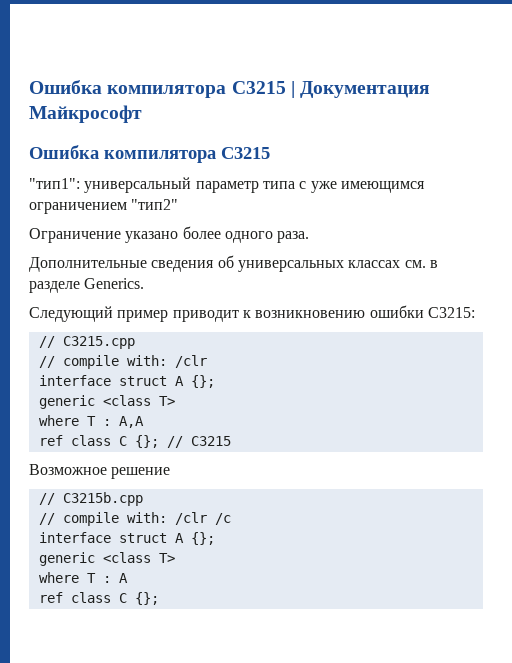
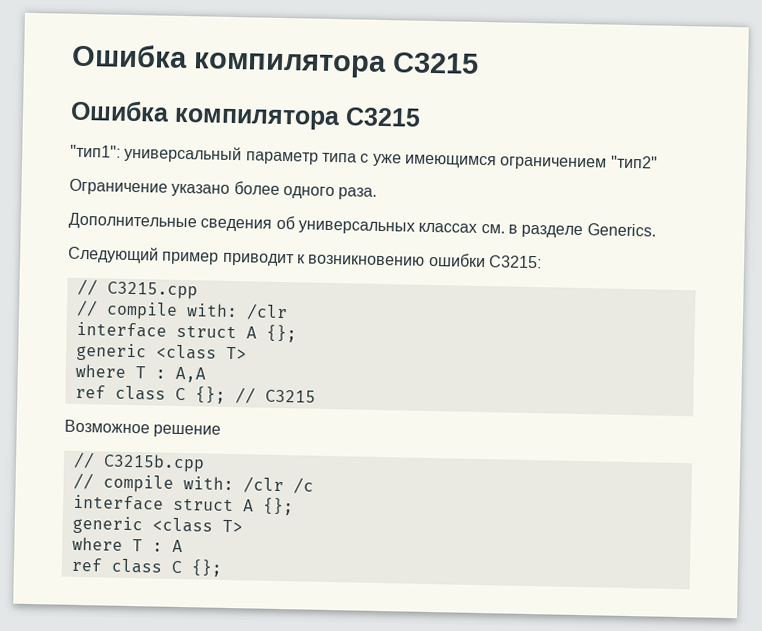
[29,80,431,98] [29,105,142,123] Ошибка компилятора C3215 | Документация Майкрософт -> [71,43,479,79] Ошибка компилятора C3215

